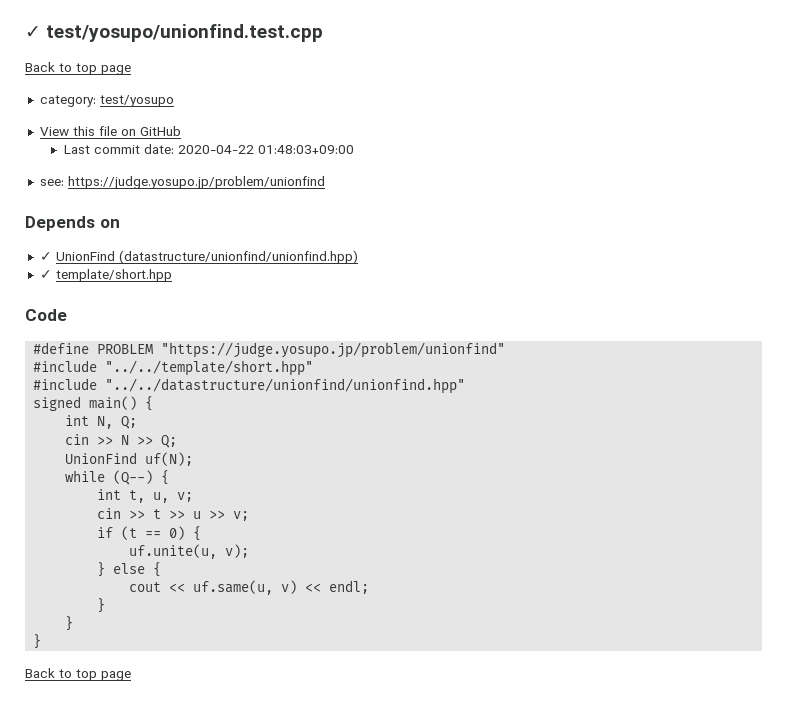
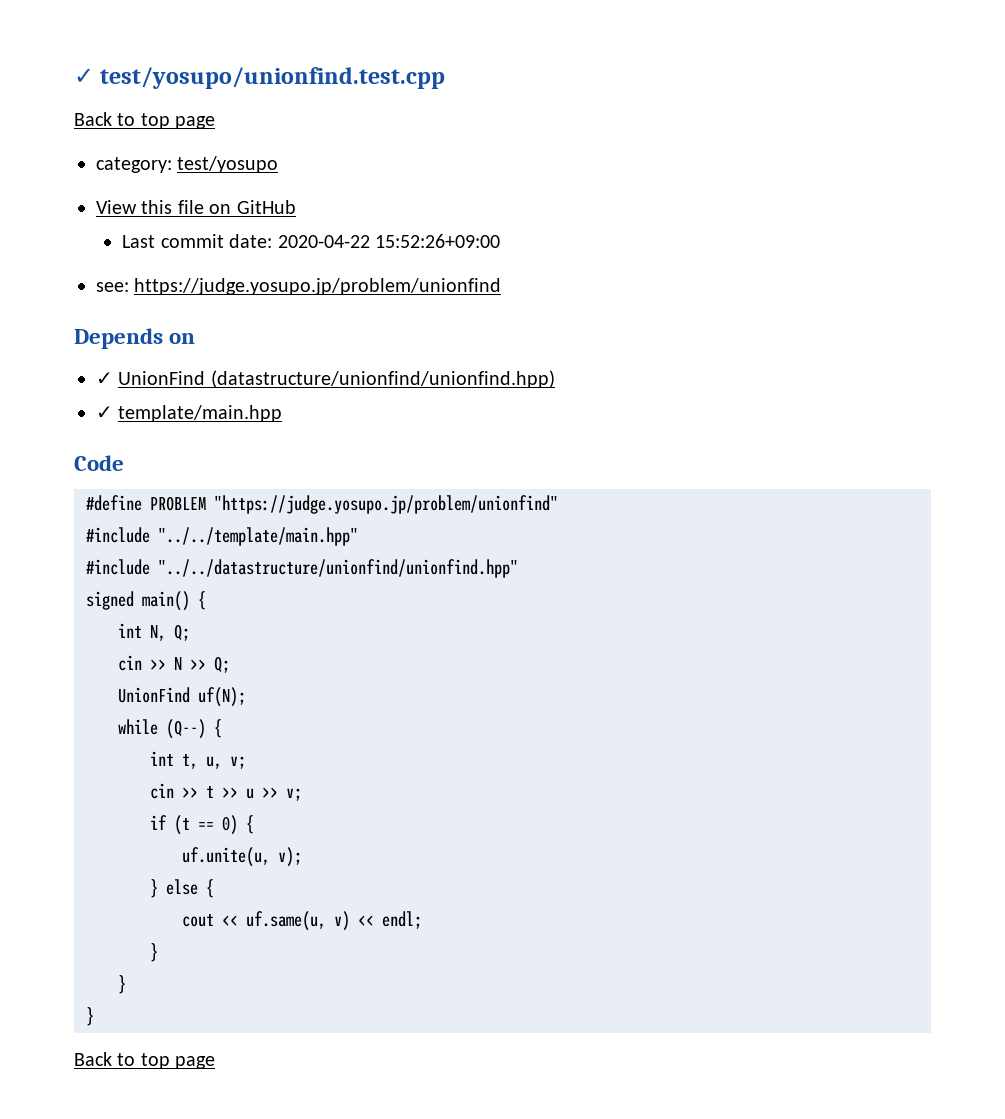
[257,145,354,154] 01:48:03+09:00 -> [375,234,501,248] 15:52:26+09:00
[55,269,172,282] template/short.hpp -> [118,405,283,422] template/main.hpp
[105,360,314,376] "../../template/short.hpp" -> [158,527,358,546] "../../template/main.hpp"

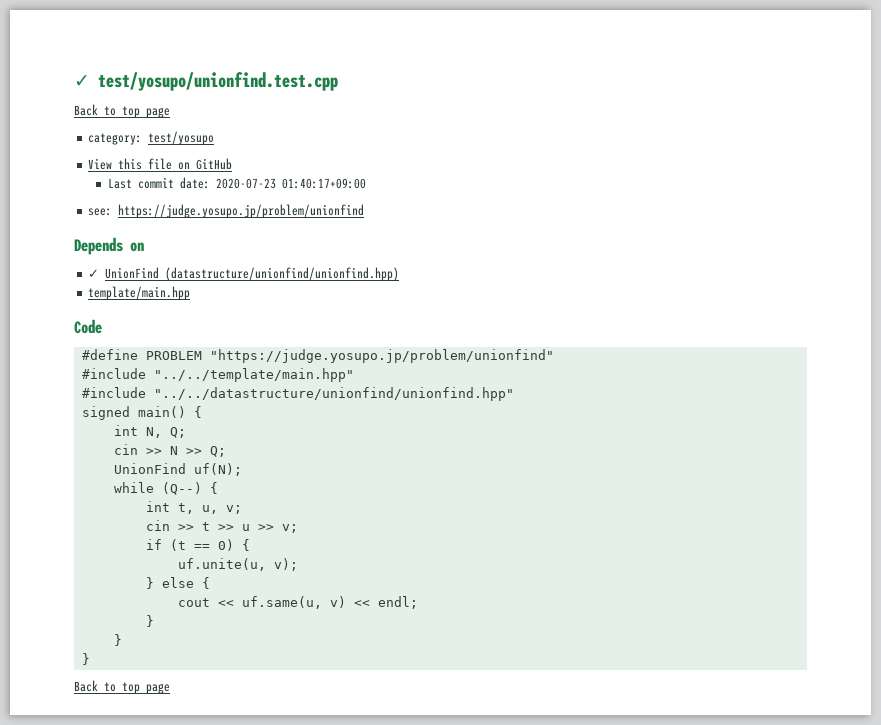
[277,234,501,248] 2020-04-22 15:52:26+09:00 -> [215,178,366,189] 2020-07-23 01:40:17+09:00
[96,406,113,419] ✓ -> (400, 274) none

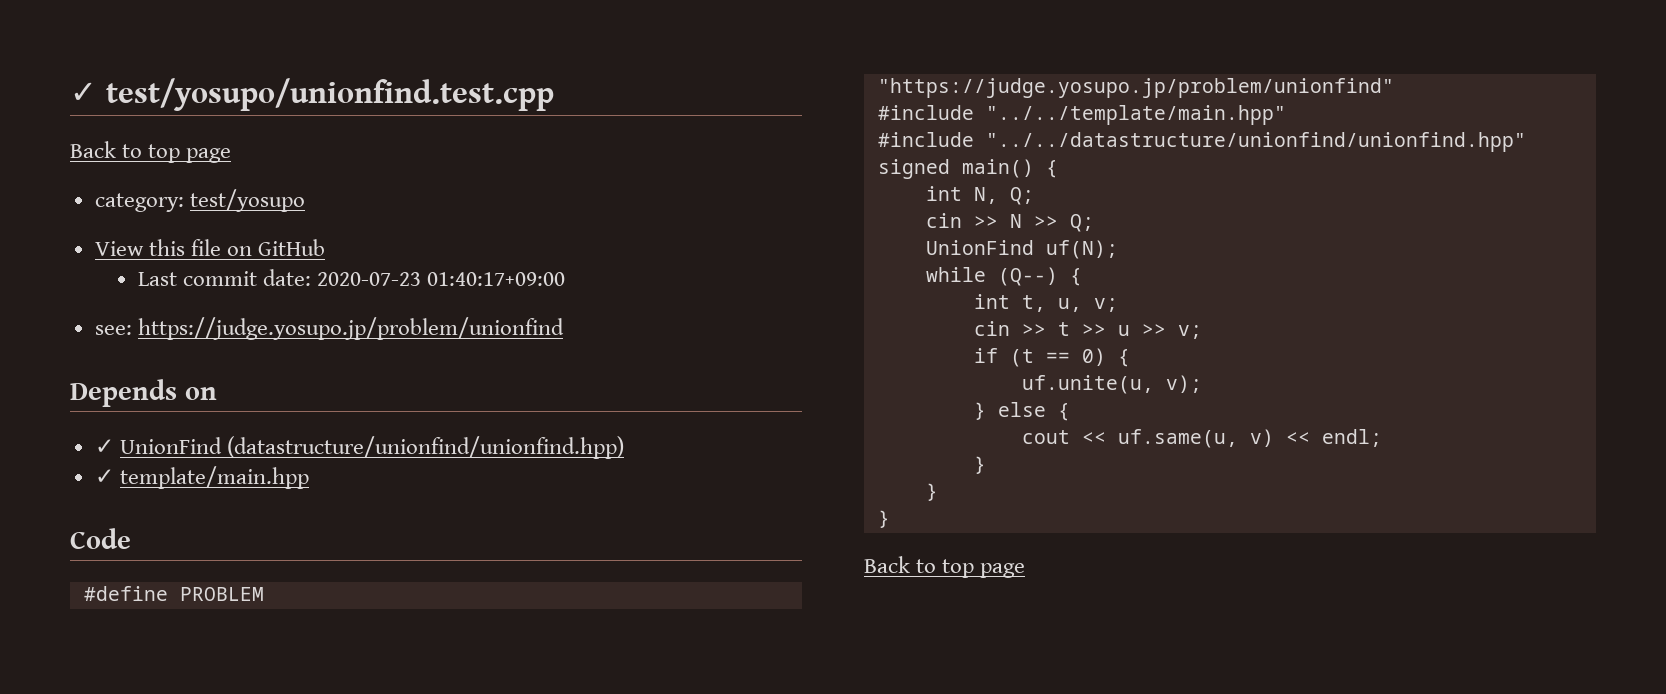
(400, 274) none -> [94,469,114,484] ✓

